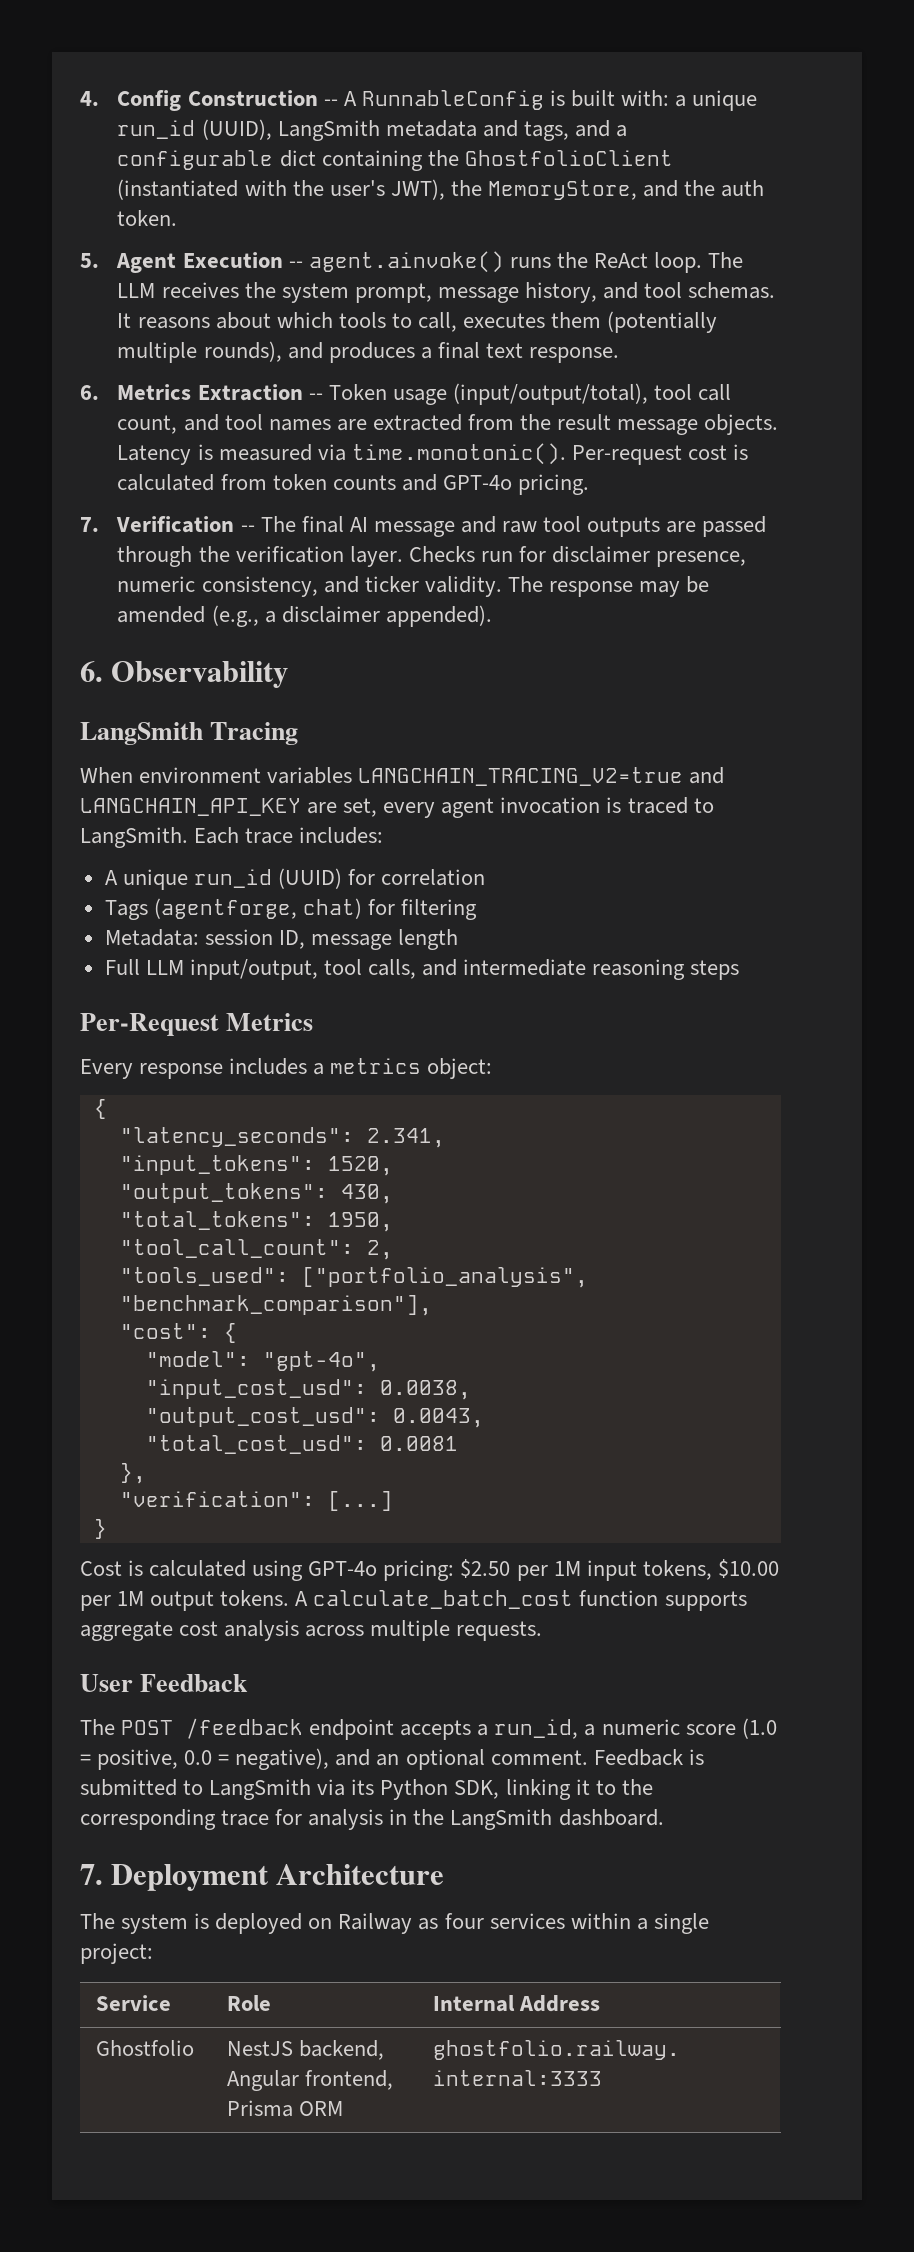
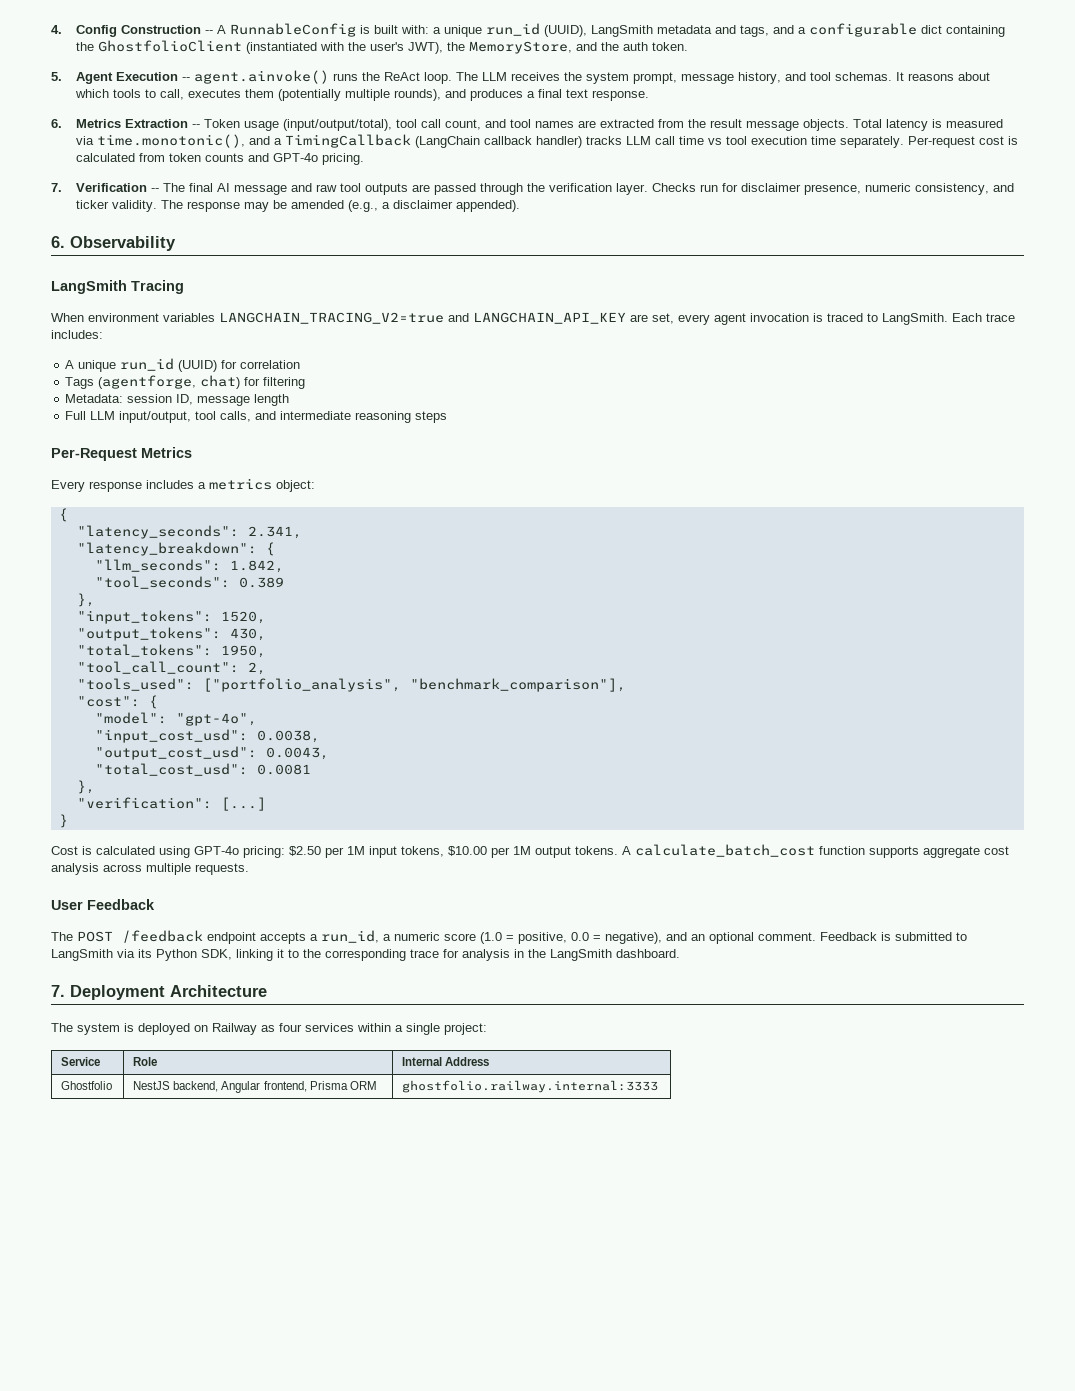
[117,445,192,465] Latency -> [853,119,929,131] Total latency
[351,443,566,465] time.monotonic(). -> [97,134,905,148] time.monotonic(), and a TimingCallback (LangChain callback handler) tracks LLM call time vs tool execution time separately.
(445, 1138) none -> [76,542,275,556] [94,559,284,573] [94,576,284,589] [76,593,95,607] // "latency_breakdown": { // "llm_seconds": 1.842, // "tool_seconds": 0.389 // },

